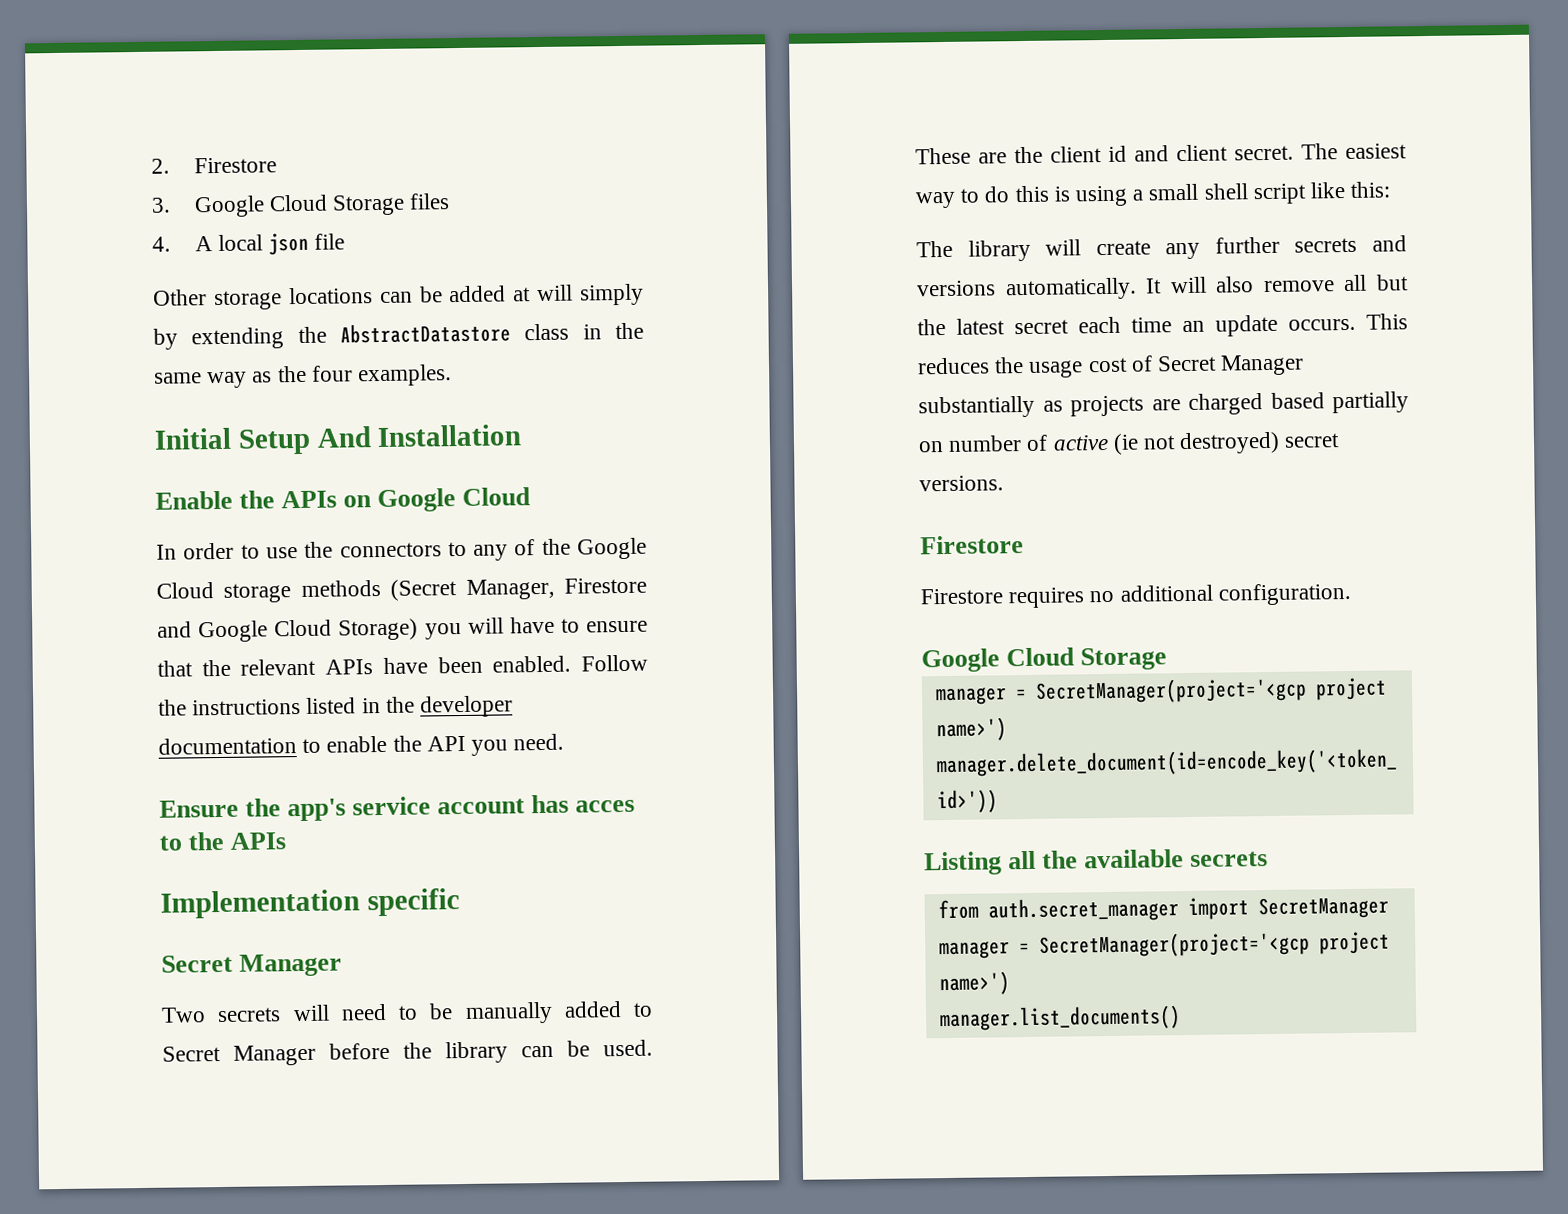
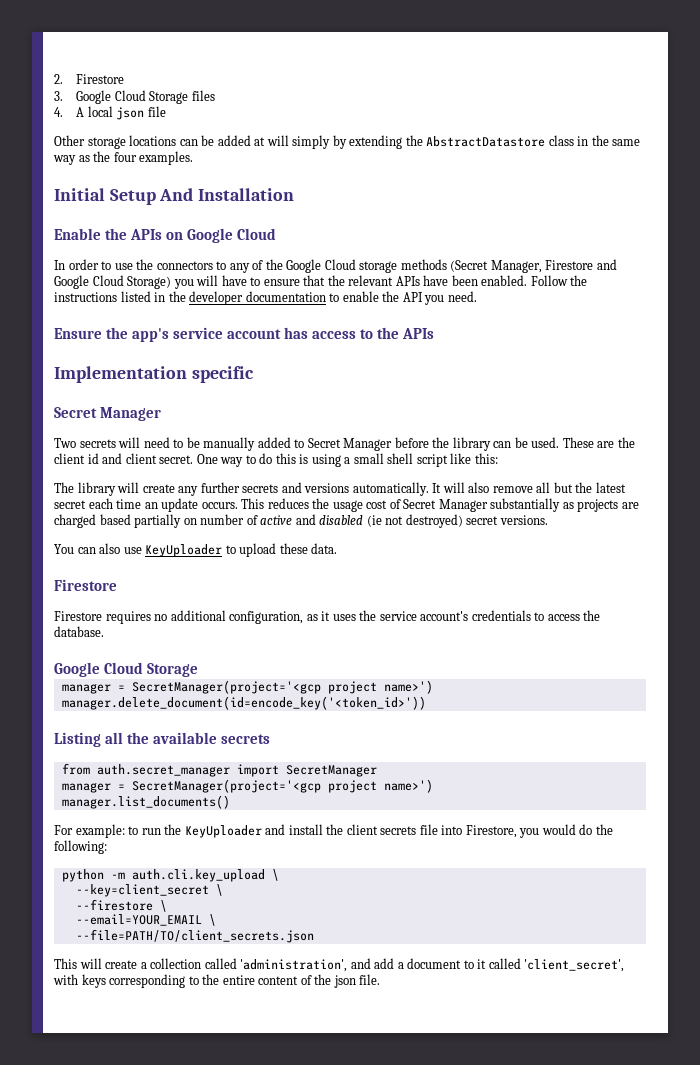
[575,799,636,813] acces -> [312,331,357,339] access
[1301,143,1407,160] The easiest -> [196,454,218,464] One
(1109, 442) none -> [295,514,364,525] and disabled
(1004, 483) none -> [54,543,338,557] // You can also use KeyUploader to upload these data.
[1217,582,1352,606] configuration. -> [229,610,601,624] [54,626,104,637] configuration, as it uses the service account's credentials to access the database.
(1181, 1018) none -> [54,824,613,838] [54,840,107,854] [61,869,279,882] [75,884,223,897] [75,899,167,912] [75,914,216,926] [75,929,314,943] [54,958,625,972] [53,974,381,988] // For example: to run the KeyUploader and install the client secrets file into Firestore, you would do the following: // python -m auth.cli.key_upload \ // --key=client_secret \ // --firestore \ // --email=YOUR_EMAIL \ // --file=PATH/TO/client_secrets.json // This will create a collection called 'administration', and add a document to it called 'client_secret', with keys corresponding to the entire content of the json file.

